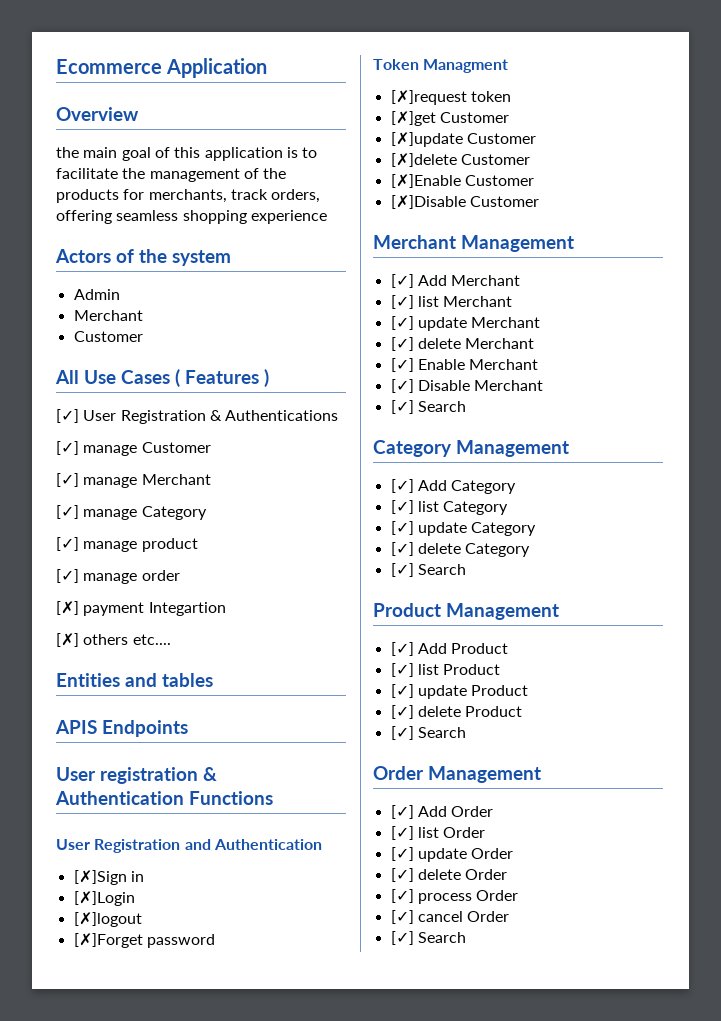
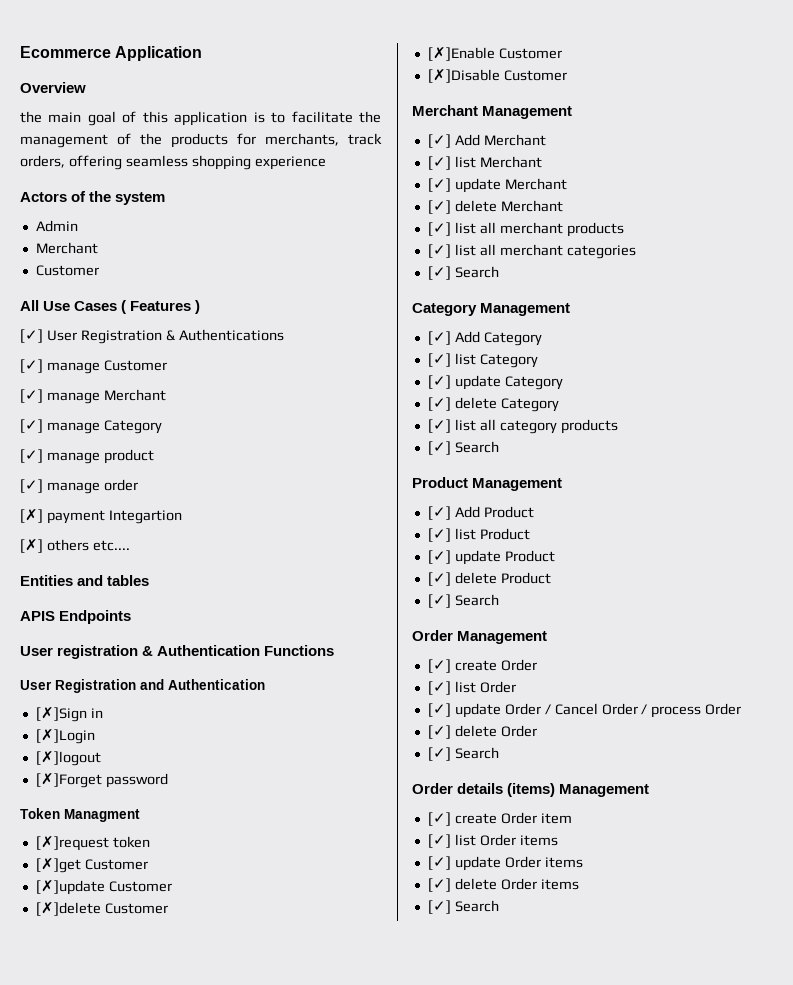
[417,359,539,370] [390,379,544,393] Enable Merchant // [✓] Disable Merchant -> [454,222,624,237] [427,244,636,259] list all merchant products // [✓] list all merchant categories
(531, 550) none -> [427,419,618,434] // [✓] list all category products
[417,806,447,817] Add -> [454,660,497,671] create
(514, 853) none -> [544,703,742,718] / Cancel Order / process Order
[417,890,519,904] [390,910,510,924] process Order // [✓] cancel Order -> [454,747,499,759] [412,783,650,797] [427,812,572,826] [427,834,558,848] [427,856,583,871] [427,878,579,892] Search // Order details (items) Management // [✓] create Order item // [✓] list Order items // [✓] update Order items // [✓] delete Order items

